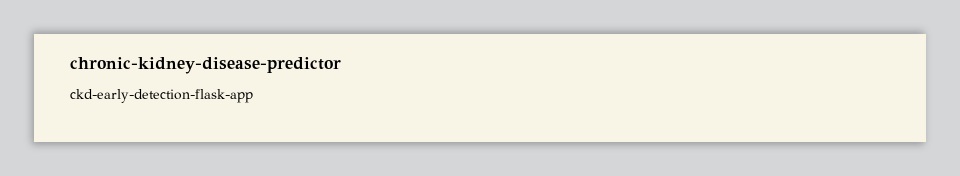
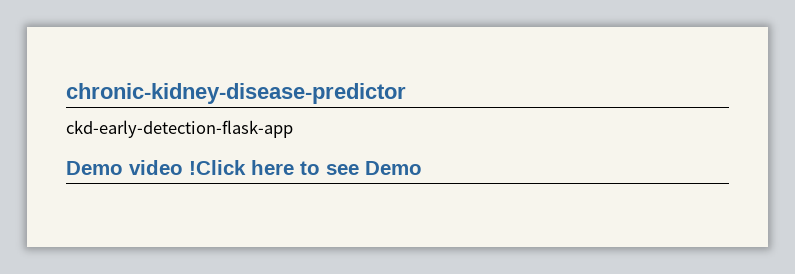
(253, 96) none -> [66,160,422,175] // Demo video !Click here to see Demo

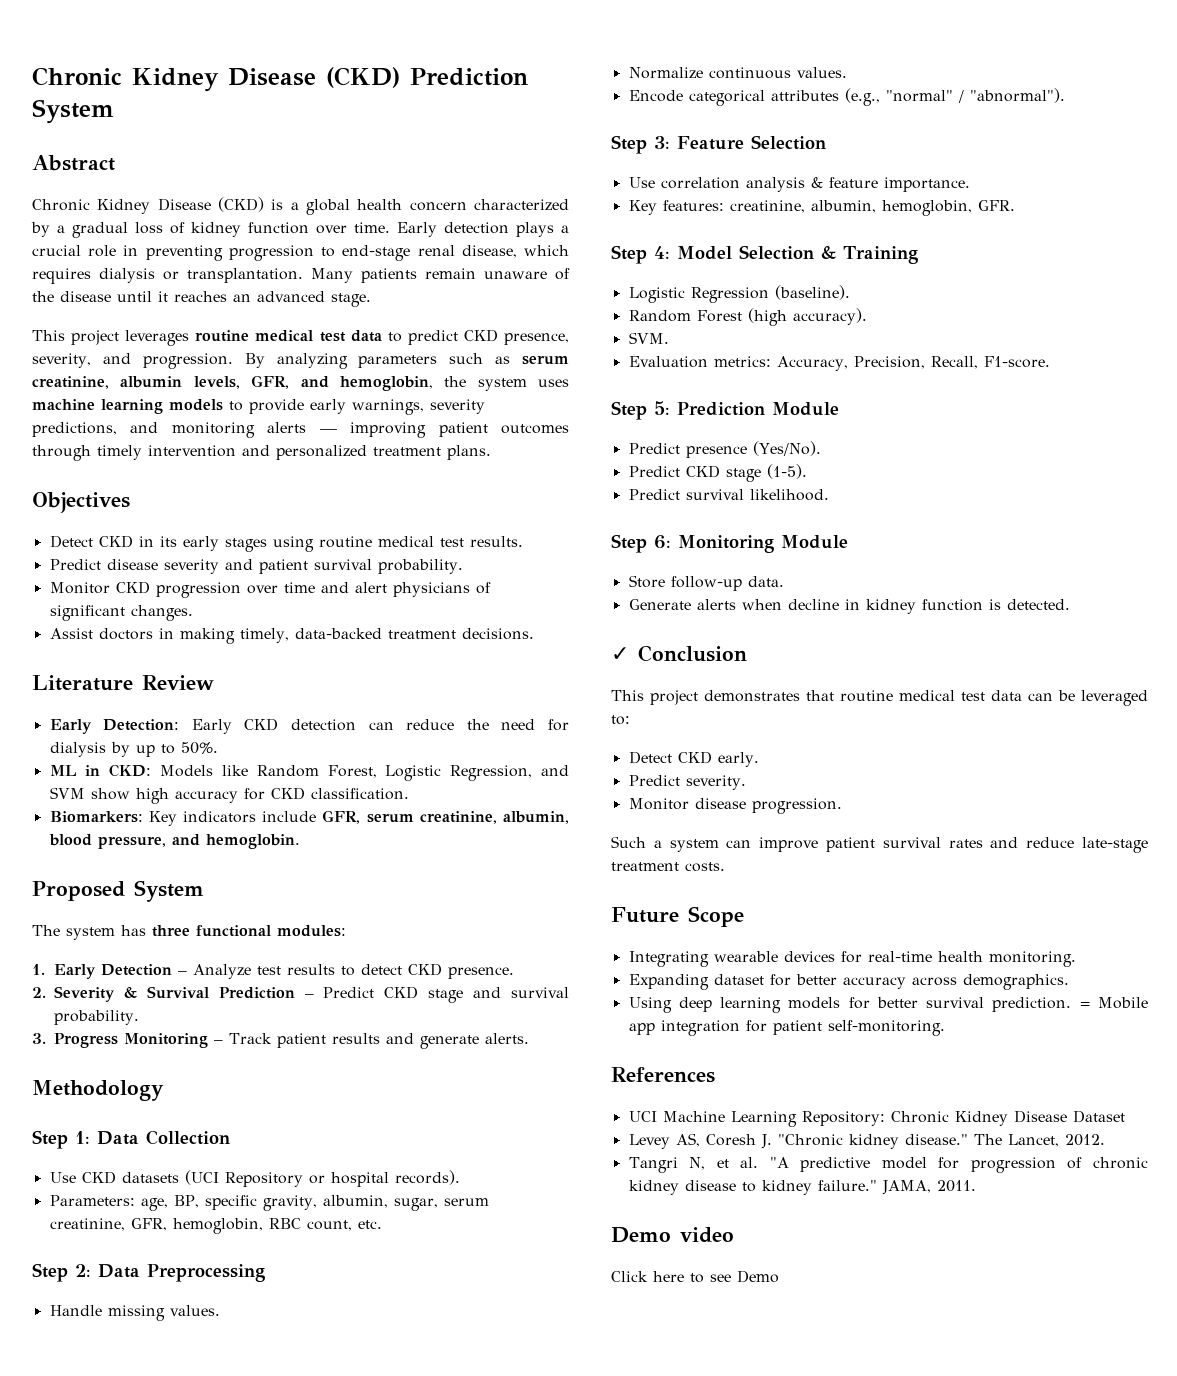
[66,83,406,104] [66,120,293,138] chronic-kidney-disease-predictor // ckd-early-detection-flask-app -> [32,67,528,92] [32,99,114,124] [32,155,115,171] [32,197,569,215] [31,222,569,238] [32,245,569,261] [32,268,570,284] [32,291,371,307] [32,329,570,346] [32,353,569,369] [32,375,569,391] [32,399,485,415] [32,422,569,438] [32,445,491,461] [32,492,130,513] [49,535,523,552] [49,559,463,574] [49,581,491,598] [49,605,193,621] [49,628,534,644] [32,675,214,691] [49,718,570,734] [49,742,218,757] [49,764,569,781] [49,787,409,804] [49,810,569,826] [48,834,300,849] [32,880,204,902] [32,925,346,940] [32,963,514,979] [32,986,570,1003] [54,1010,139,1025] [32,1033,529,1049] [32,1080,164,1101] [32,1130,230,1149] [49,1170,460,1187] [49,1195,489,1211] [49,1218,382,1234] [32,1263,265,1282] [49,1305,220,1321] [628,67,847,79] [628,88,1065,106] [611,135,826,154] [628,177,970,192] [628,200,1015,216] [611,245,918,264] [628,285,850,303] [628,308,867,326] [628,332,669,344] [628,356,1050,371] [611,401,839,420] [628,441,821,458] [628,464,807,482] [628,489,829,501] [611,534,848,553] [628,575,784,591] [628,599,1070,614] [611,645,747,662] [611,690,1148,706] [611,715,630,725] [628,751,759,767] [628,775,746,790] [628,798,842,814] [611,836,1148,853] [611,862,725,872] [611,906,744,927] [628,951,1076,967] [628,974,1069,990] [628,997,1148,1013] [628,1020,945,1036] [611,1067,715,1083] [628,1110,1125,1127] [628,1133,1105,1149] [628,1157,1148,1173] [628,1180,976,1195] Chronic Kidney Disease (CKD) Prediction System // Abstract // Chronic Kidney Disease (CKD) is a global health concern characterized by a gradual loss of kidney function over time. Early detection plays a crucial role in preventing progression to end-stage renal disease, which requires dialysis or transplantation. Many patients remain unaware of the disease until it reaches an advanced stage. // This project leverages routine medical test data to predict CKD presence, severity, and progression. By analyzing parameters such as serum creatinine, albumin levels, GFR, and hemoglobin, the system uses machine learning models to provide early warnings, severity predictions, and monitoring alerts — improving patient outcomes through timely intervention and personalized treatment plans. // Objectives // Detect CKD in its early stages using routine medical test results. // Predict disease severity and patient survival probability. // Monitor CKD progression over time and alert physicians of significant changes. // Assist doctors in making timely, data-backed treatment decisions. // Literature Review // Early Detection: Early CKD detection can reduce the need for dialysis by up to 50%. // ML in CKD: Models like Random Forest, Logistic Regression, and SVM show high accuracy for CKD classification. // Biomarkers: Key indicators include GFR, serum creatinine, albumin, blood pressure, and hemoglobin. // Proposed System // The system has three functional modules: // 1. Early Detection – Analyze test results to detect CKD presence. // 2. Severity & Survival Prediction – Predict CKD stage and survival probability. // 3. Progress Monitoring – Track patient results and generate alerts. // Methodology // Step 1: Data Collection // Use CKD datasets (UCI Repository or hospital records). // Parameters: age, BP, specific gravity, albumin, sugar, serum creatinine, GFR, hemoglobin, RBC count, etc. // Step 2: Data Preprocessing // Handle missing values. // Normalize continuous values. // Encode categorical attributes (e.g., "normal" / "abnormal"). // Step 3: Feature Selection // Use correlation analysis & feature importance. // Key features: creatinine, albumin, hemoglobin, GFR. // Step 4: Model Selection & Training // Logistic Regression (baseline). // Random Forest (high accuracy). // SVM. // Evaluation metrics: Accuracy, Precision, Recall, F1-score. // Step 5: Prediction Module // Predict presence (Yes/No). // Predict CKD stage (1-5). // Predict survival likelihood. // Step 6: Monitoring Module // Store follow-up data. // Generate alerts when decline in kidney function is detected. // ✓ Conclusion // This project demonstrates that routine medical test data can be leveraged to: // Detect CKD early. // Predict severity. // Monitor disease progression. // Such a system can improve patient survival rates and reduce late-stage treatment costs. // Future Scope // Integrating wearable devices for real-time health monitoring. // Expanding dataset for better accuracy across demographics. // Using deep learning models for better survival prediction. = Mobile app integration for patient self-monitoring. // References // UCI Machine Learning Repository: Chronic Kidney Disease Dataset // Levey AS, Coresh J. "Chronic kidney disease." The Lancet, 2012. // Tangri N, et al. "A predictive model for progression of chronic kidney disease to kidney failure." JAMA, 2011.
[189,160,246,175] !Click -> [611,1271,648,1282] // Click

